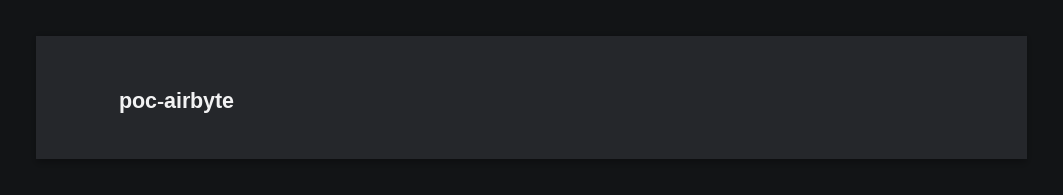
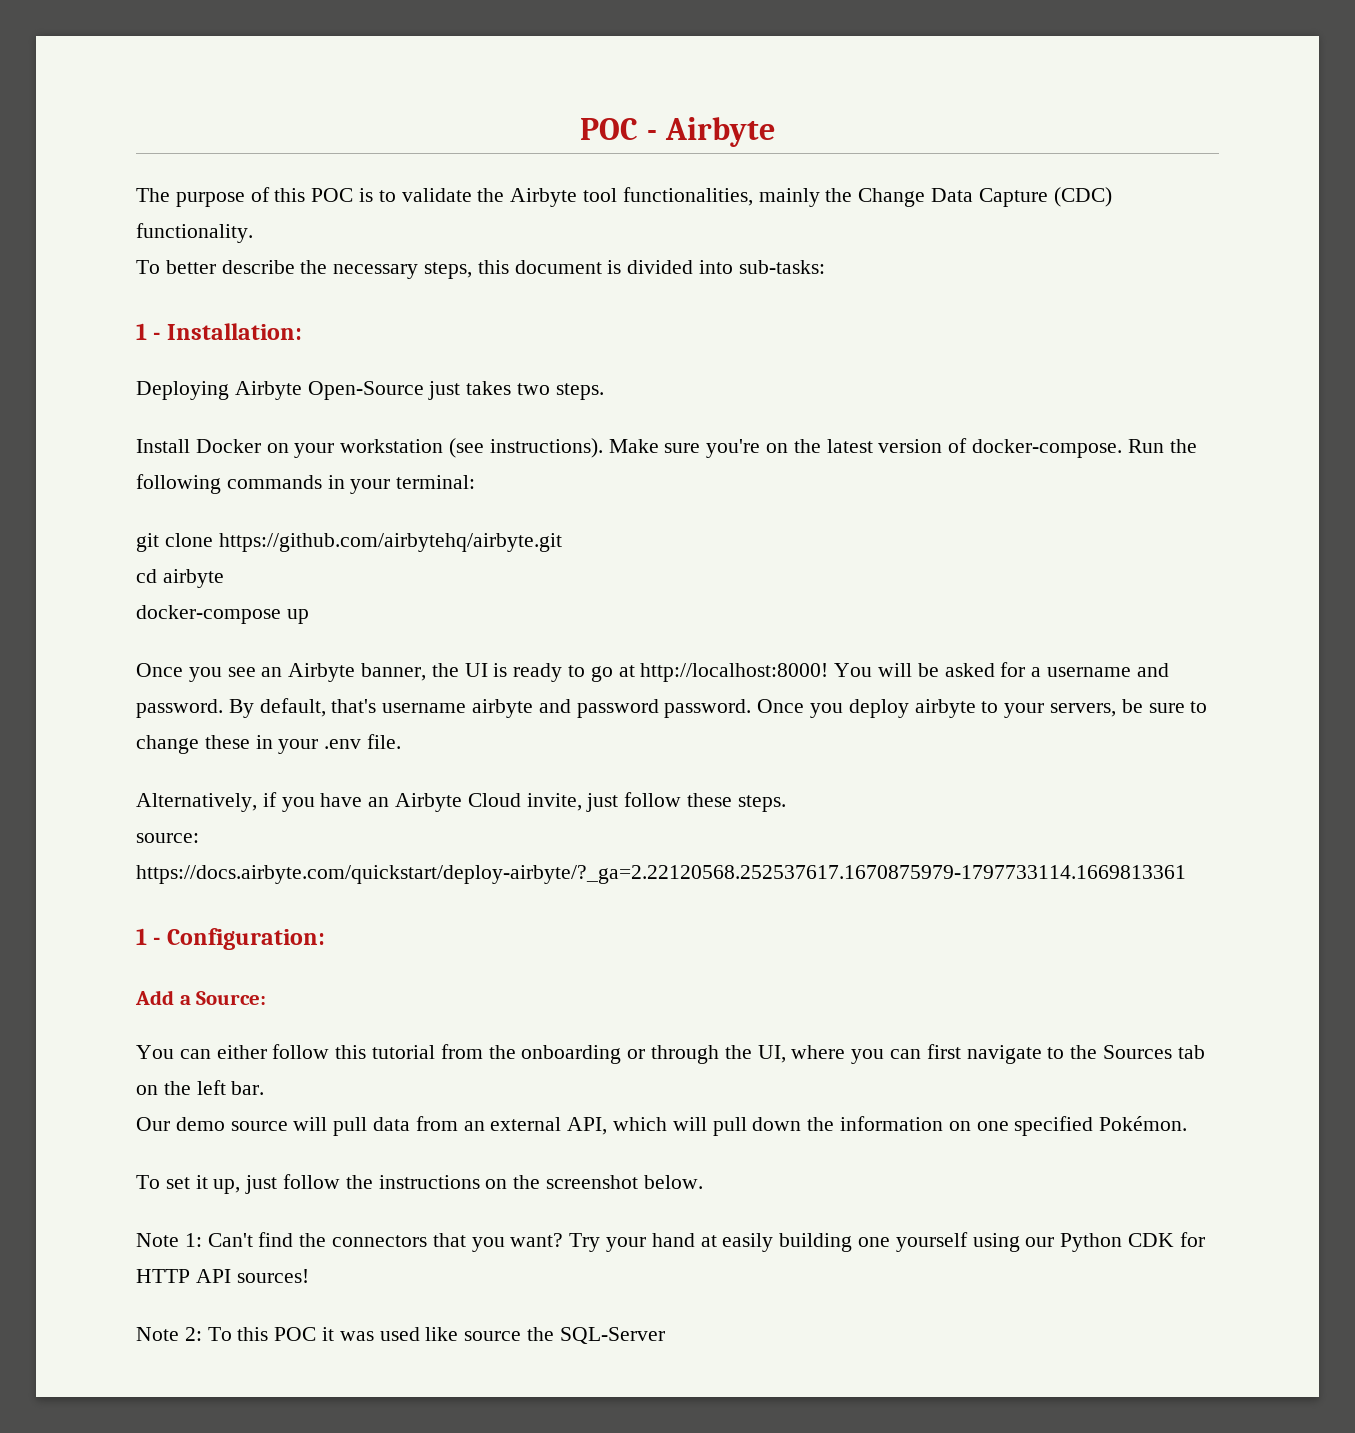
[119,92,234,113] poc-airbyte -> [580,117,775,147] [136,187,1112,207] [136,223,253,243] [136,260,825,279] [136,323,302,340] [136,381,604,400] [136,438,1197,458] [136,474,476,494] [136,533,562,552] [136,569,224,588] [136,605,309,624] [136,662,1169,682] [136,698,1208,718] [136,734,402,754] [136,792,786,812] [136,833,199,843] [136,865,1186,884] [136,928,325,950] [135,990,267,1005] [136,1044,1205,1064] [136,1080,265,1095] [136,1116,1188,1136] [136,1174,703,1194] [136,1232,1205,1252] [136,1269,309,1283] [136,1327,665,1344] POC - Airbyte // The purpose of this POC is to validate the Airbyte tool functionalities, mainly the Change Data Capture (CDC) functionality. // To better describe the necessary steps, this document is divided into sub-tasks: // 1 - Installation: // Deploying Airbyte Open-Source just takes two steps. // Install Docker on your workstation (see instructions). Make sure you're on the latest version of docker-compose. Run the following commands in your terminal: // git clone https://github.com/airbytehq/airbyte.git // cd airbyte // docker-compose up // Once you see an Airbyte banner, the UI is ready to go at http://localhost:8000! You will be asked for a username and password. By default, that's username airbyte and password password. Once you deploy airbyte to your servers, be sure to change these in your .env file. // Alternatively, if you have an Airbyte Cloud invite, just follow these steps. // source: https://docs.airbyte.com/quickstart/deploy-airbyte/?_ga=2.22120568.252537617.1670875979-1797733114.1669813361 // 1 - Configuration: // Add a Source: // You can either follow this tutorial from the onboarding or through the UI, where you can first navigate to the Sources tab on the left bar. // Our demo source will pull data from an external API, which will pull down the information on one specified Pokémon. // To set it up, just follow the instructions on the screenshot below. // Note 1: Can't find the connectors that you want? Try your hand at easily building one yourself using our Python CDK for HTTP API sources! // Note 2: To this POC it was used like source the SQL-Server

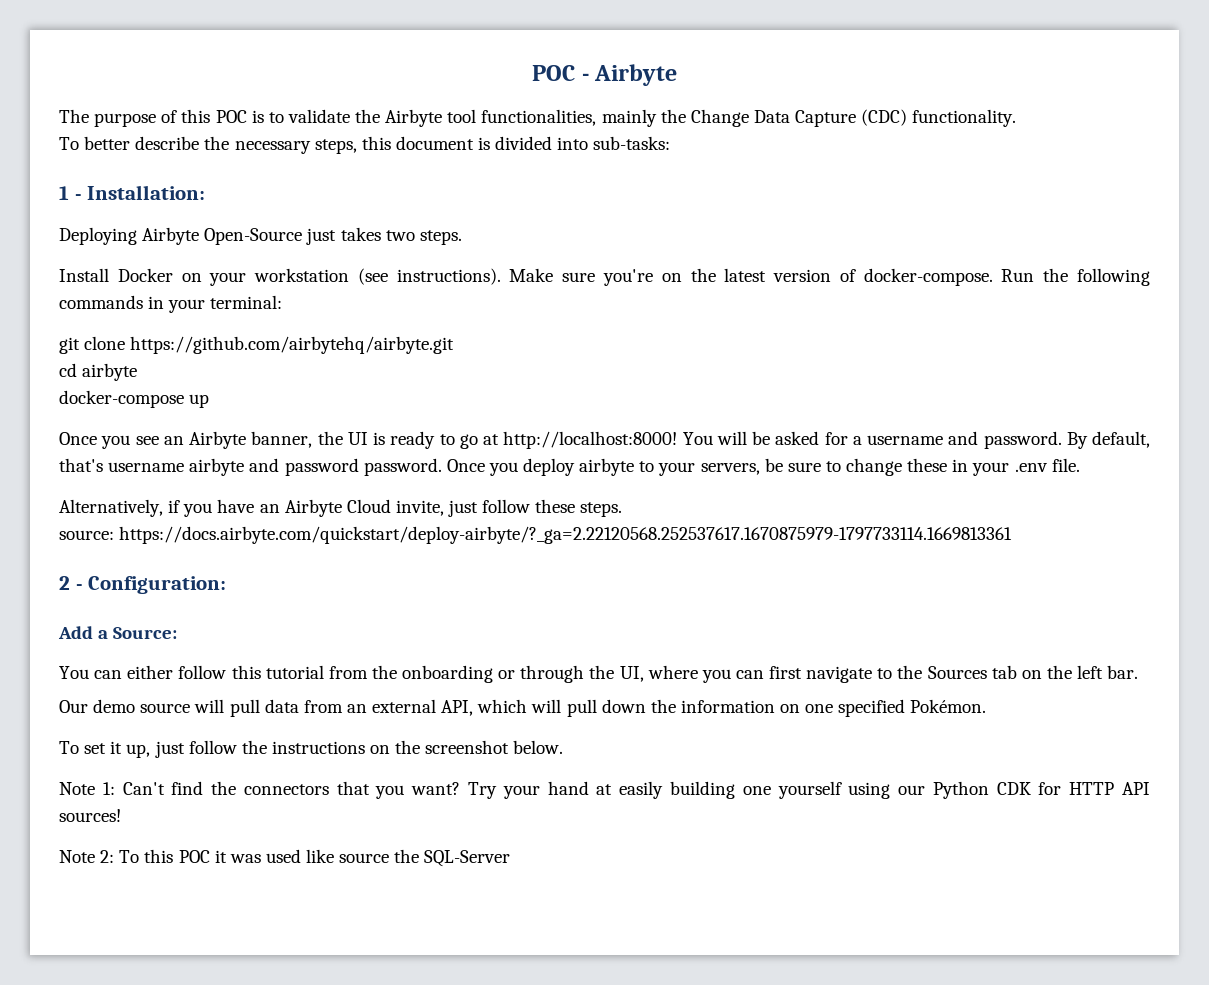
[136,928,147,945] 1 -> [59,576,70,590] 2

